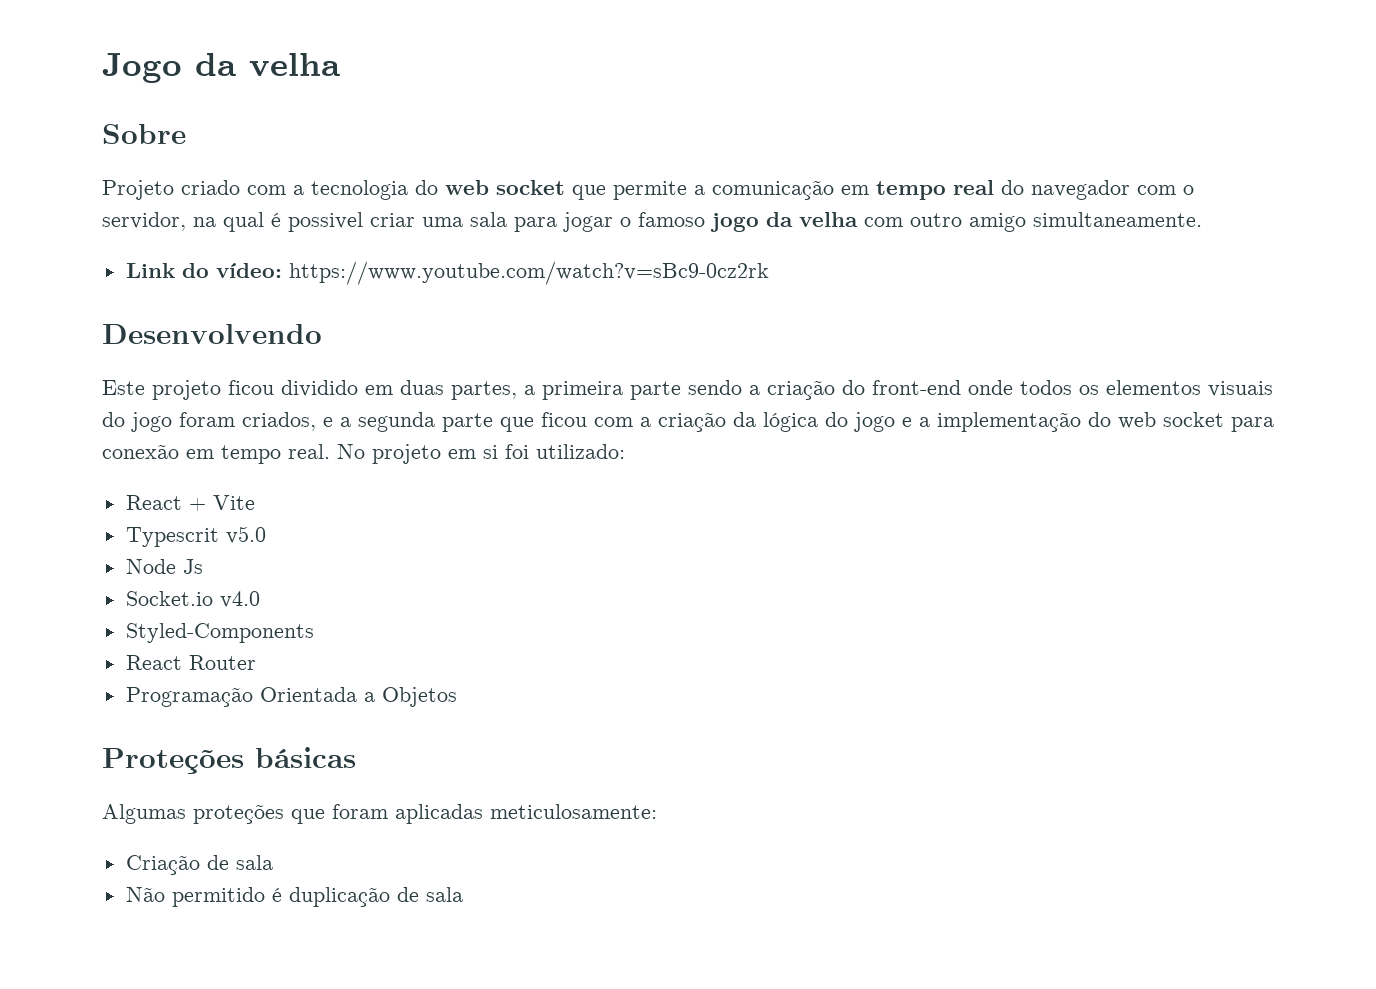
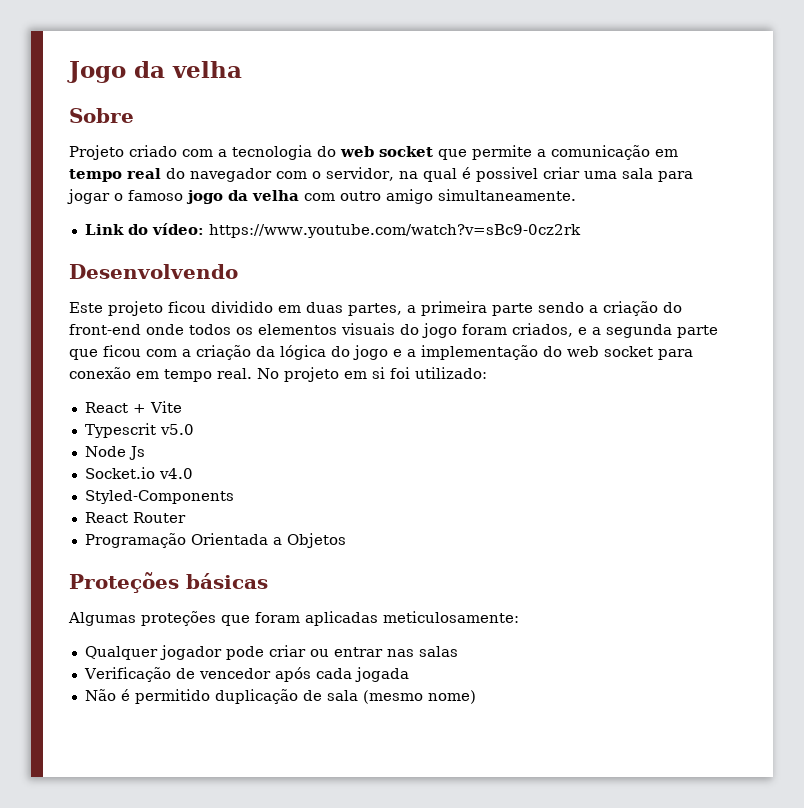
[125,855,273,875] Criação de sala -> [84,645,458,660] [83,667,409,682] Qualquer jogador pode criar ou entrar nas salas // Verificação de vencedor após cada jogada
[171,887,282,907] permitido é -> [120,689,210,704] é permitido
(463, 894) none -> [362,690,476,704] (mesmo nome)

